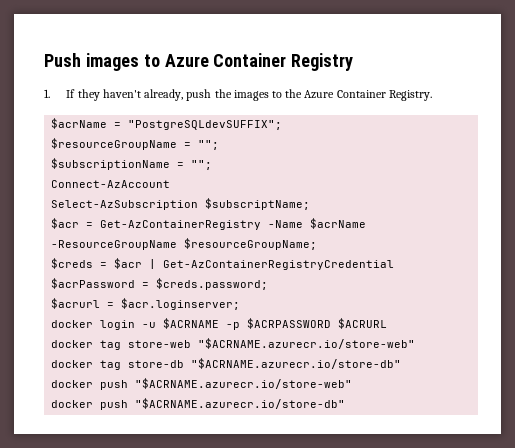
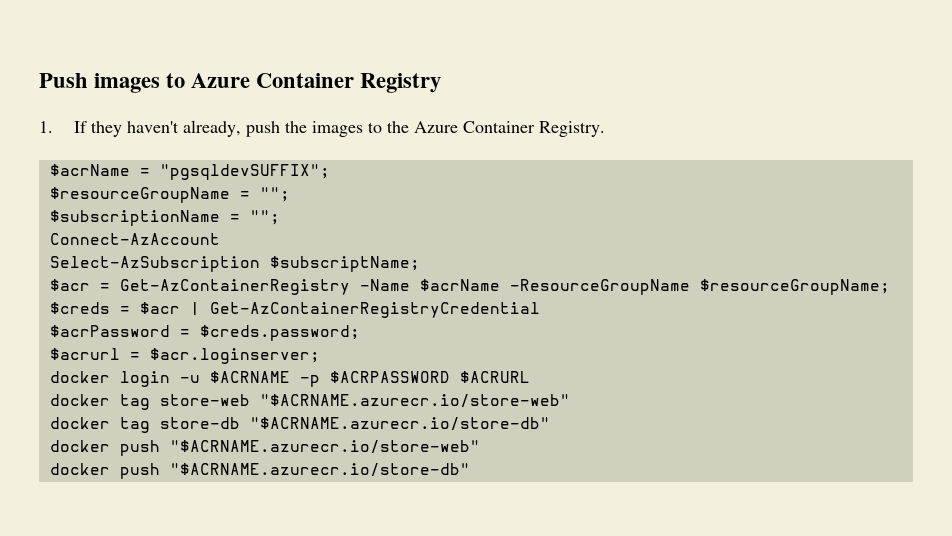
[128,120,283,130] "PostgreSQLdevSUFFIX"; -> [159,164,330,180] "pgsqldevSUFFIX";

